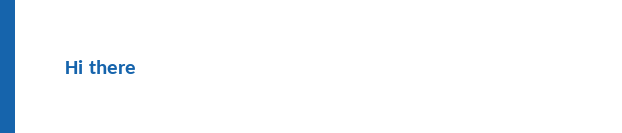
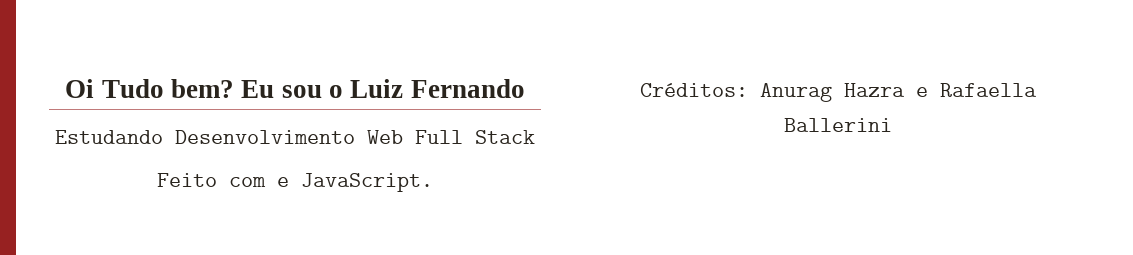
[65,60,136,74] Hi there -> [65,79,525,98] [55,130,535,144] [157,173,433,192] [640,83,1037,102] [784,118,892,132] Oi Tudo bem? Eu sou o Luiz Fernando // Estudando Desenvolvimento Web Full Stack // Feito com e JavaScript. // Créditos: Anurag Hazra e Rafaella Ballerini

